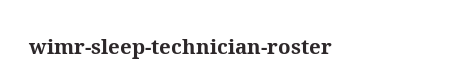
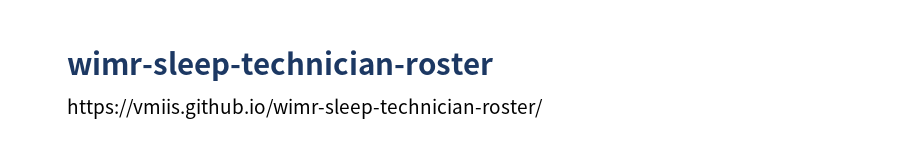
(332, 49) none -> [67,98,543,119] // https://vmiis.github.io/wimr-sleep-technician-roster/

